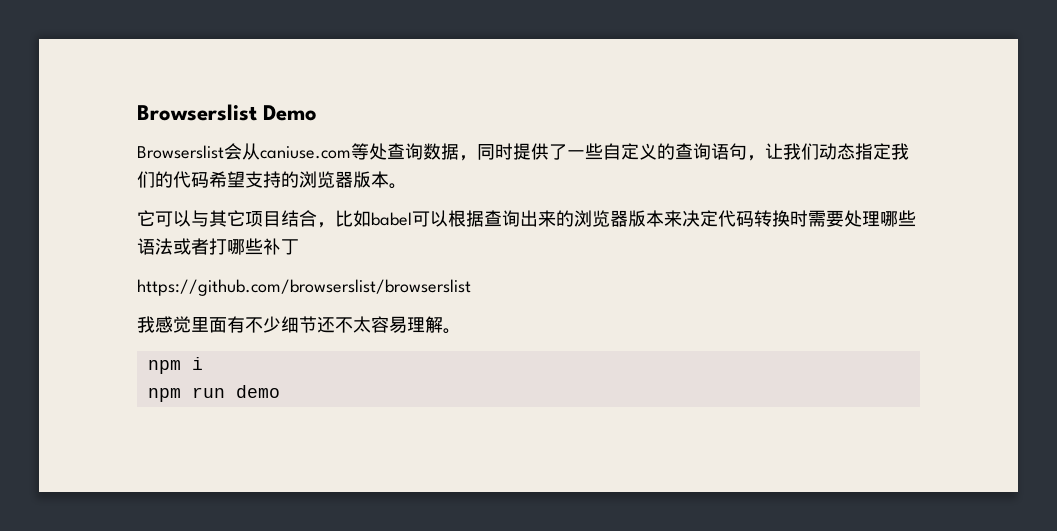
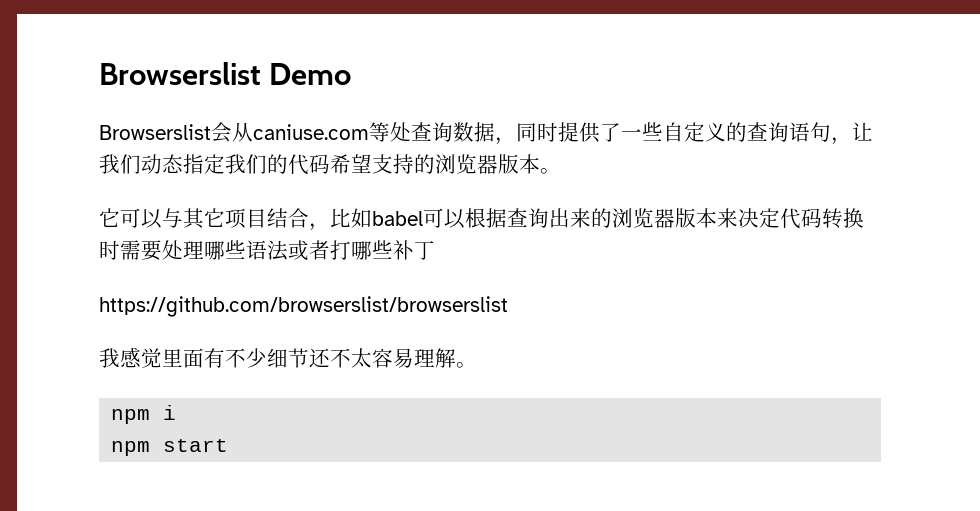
[191,385,280,398] run demo -> [163,439,229,452] start

